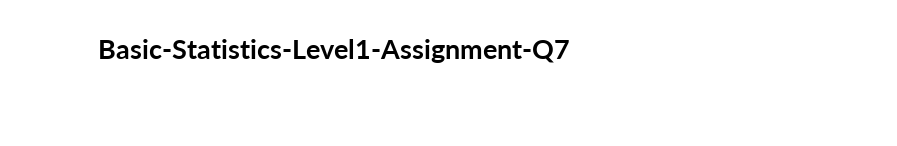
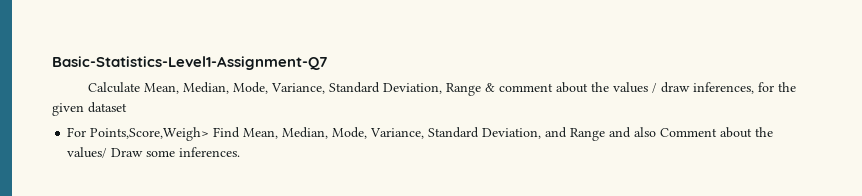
(570, 51) none -> [87,82,796,96] [52,102,127,116] [67,127,774,141] [67,147,241,158] // Calculate Mean, Median, Mode, Variance, Standard Deviation, Range & comment about the values / draw inferences, for the given dataset // For Points,Score,Weigh> Find Mean, Median, Mode, Variance, Standard Deviation, and Range and also Comment about the values/ Draw some inferences.

